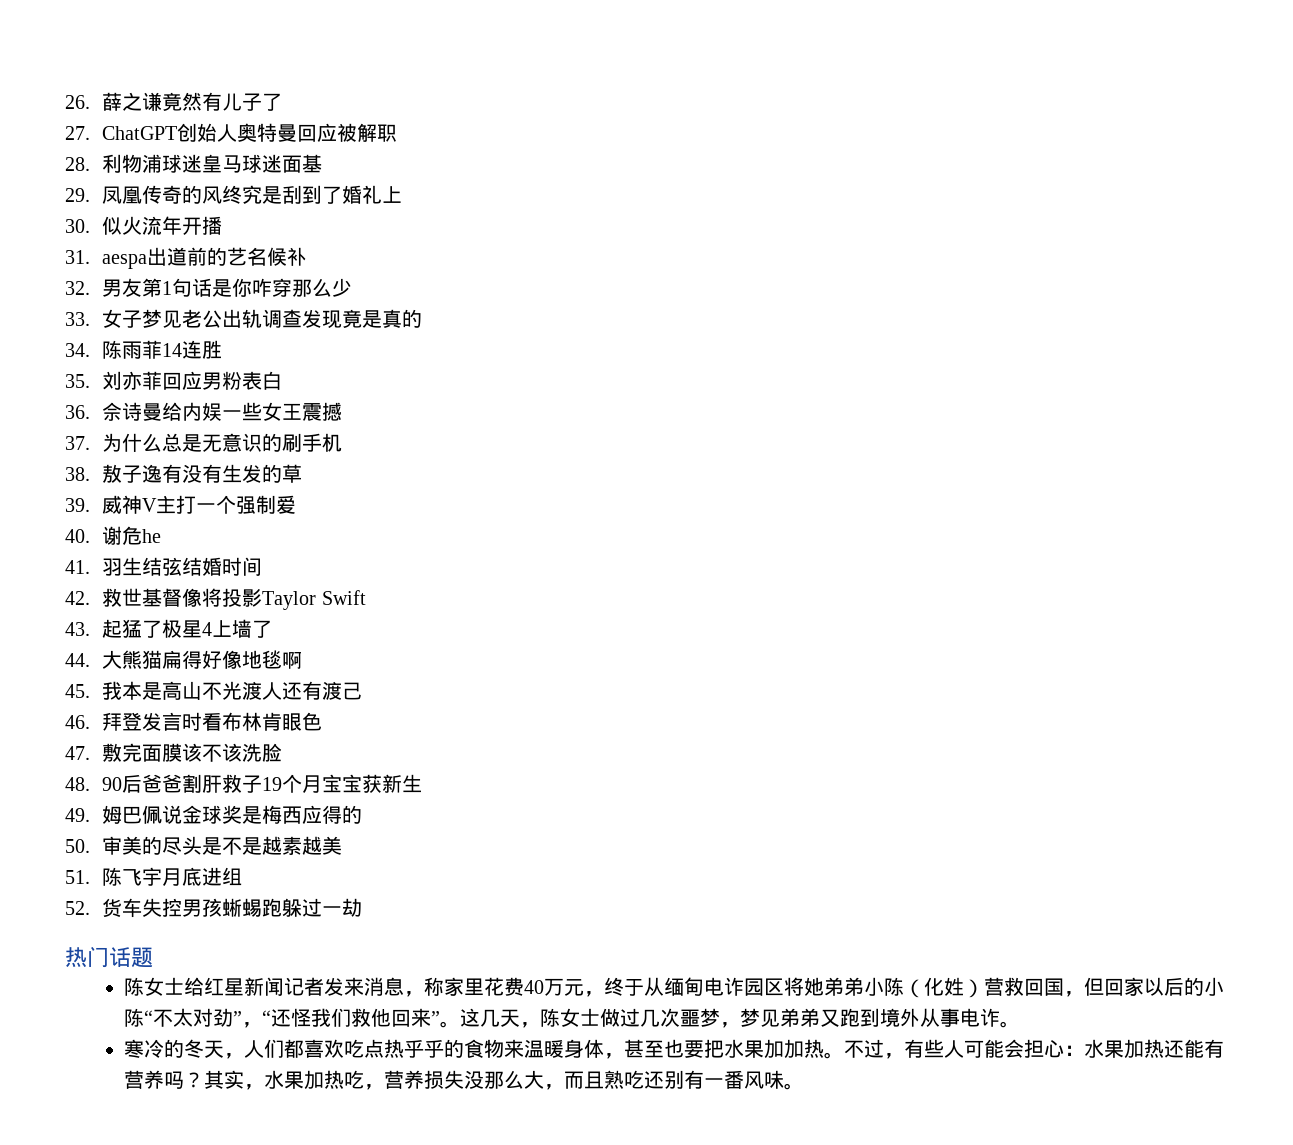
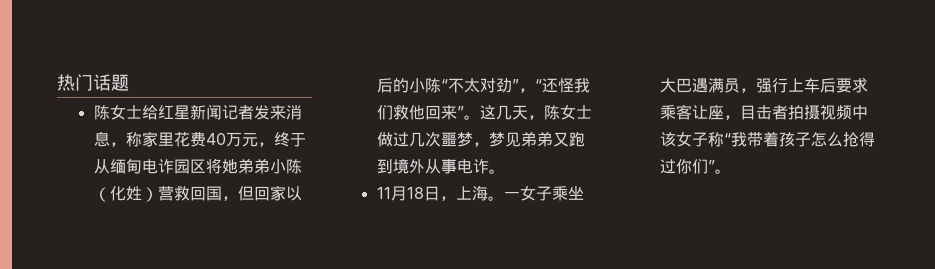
[65,92,283,111] [65,123,398,142] [65,154,323,173] [65,185,403,204] [65,216,223,235] [65,247,308,269] [65,278,353,297] [65,309,423,329] [65,340,223,359] [65,371,283,390] [65,402,343,421] [65,433,343,452] [65,464,303,483] [65,495,297,514] [65,526,162,545] [65,557,263,576] [65,588,366,610] [65,619,273,638] [65,650,303,669] [65,681,363,700] [65,712,323,731] [65,743,283,762] [65,774,423,793] [65,805,363,824] [65,836,343,855] [65,867,243,886] [65,898,363,918] 26.薛之谦竟然有儿子了 // 27. ChatGPT创始人奥特曼回应被解职 // 28.利物浦球迷皇马球迷面基 // 29.凤凰传奇的风终究是刮到了婚礼上 // 30.似火流年开播 // 31. aespa出道前的艺名候补 // 32.男友第1句话是你咋穿那么少 // 33.女子梦见老公出轨调查发现竟是真的 // 34.陈雨菲14连胜 // 35.刘亦菲回应男粉表白 // 36.佘诗曼给内娱一些女王震撼 // 37.为什么总是无意识的刷手机 // 38.敖子逸有没有生发的草 // 39.威神V主打一个强制爱 // 40.谢危he // 41.羽生结弦结婚时间 // 42.救世基督像将投影Taylor Swift // 43.起猛了极星4上墙了 // 44.大熊猫扁得好像地毯啊 // 45.我本是高山不光渡人还有渡己 // 46.拜登发言时看布林肯眼色 // 47.敷完面膜该不该洗脸 // 48. 90后爸爸割肝救子19个月宝宝获新生 // 49.姆巴佩说金球奖是梅西应得的 // 50.审美的尽头是不是越素越美 // 51.陈飞宇月底进组 // 52.货车失控男孩蜥蜴跑躲过一劫 // -> (57, 82) none
[124,1039,1225,1059] [124,1070,785,1090] 寒冷的冬天，人们都喜欢吃点热乎乎的食物来温暖身体，甚至也要把水果加加热。不过，有些人可能会担心：水果加热还能有营养吗？其实，水果加热吃，营养损失没那么大，而且熟吃还别有一番风味 -> [376,186,584,201] [659,77,868,93] [659,104,868,120] [659,131,875,147] [659,159,715,174] 11月18日，上海。一女子乘坐大巴遇满员，强行上车后要求乘客让座，目击者拍摄视频中该女子称“我带着孩子怎么抢得过你们”

